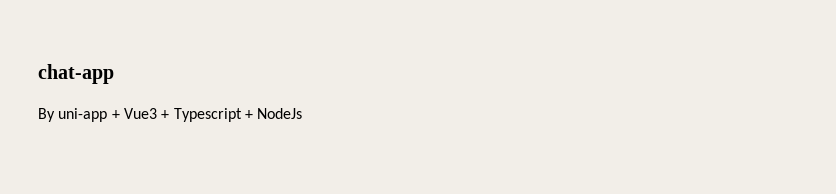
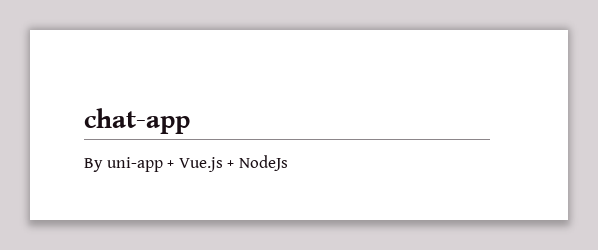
[123,108,242,122] Vue3 + Typescript -> [178,157,223,172] Vue.js

